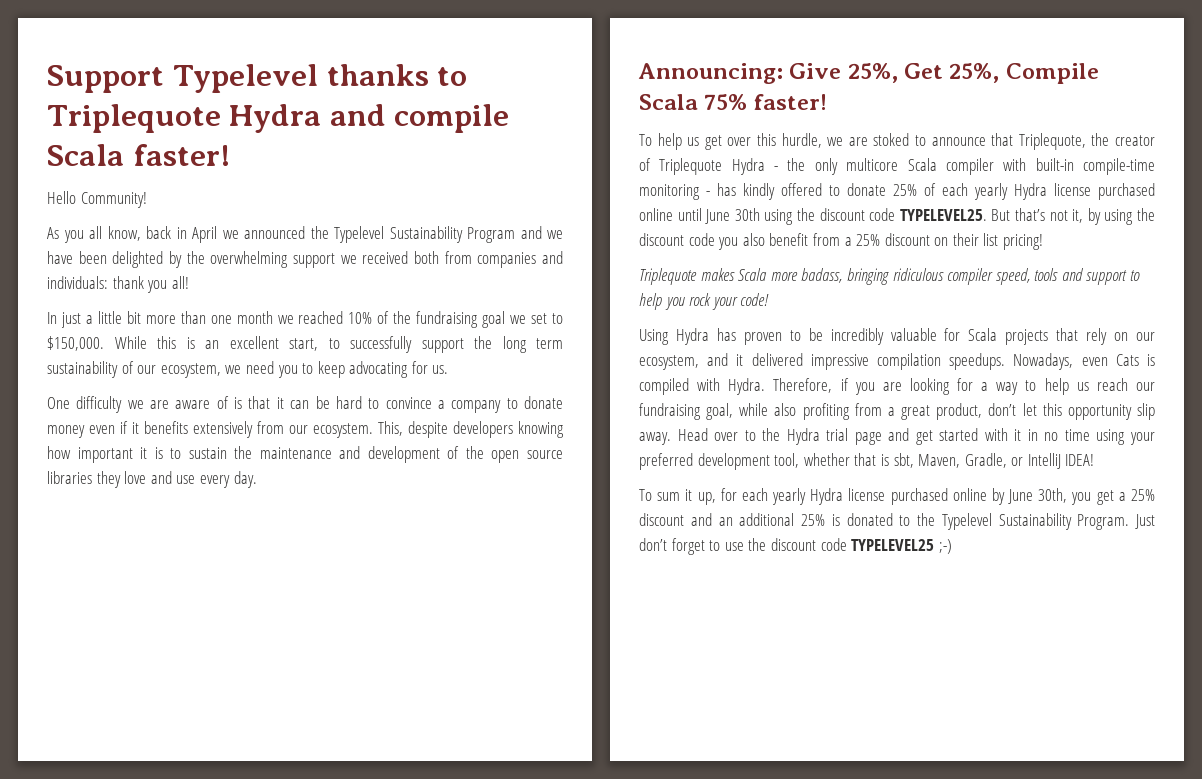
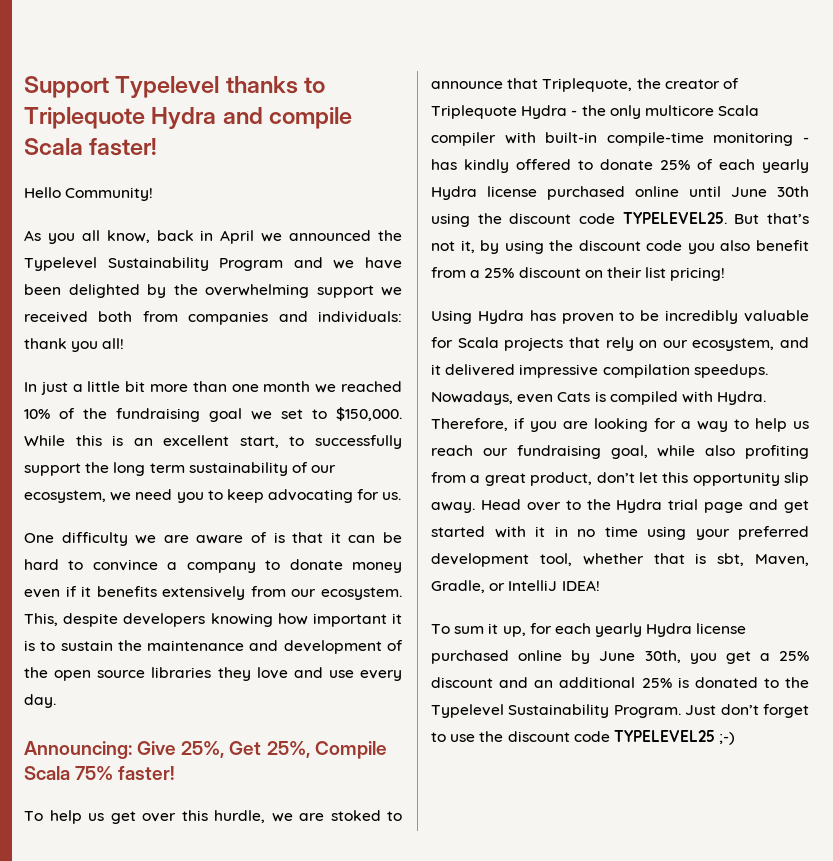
[639,268,1141,285] [639,293,770,310] // Triplequote makes Scala more badass, bringing ridiculous compiler speed, tools and support to help you rock your code! -> (726, 274) none

